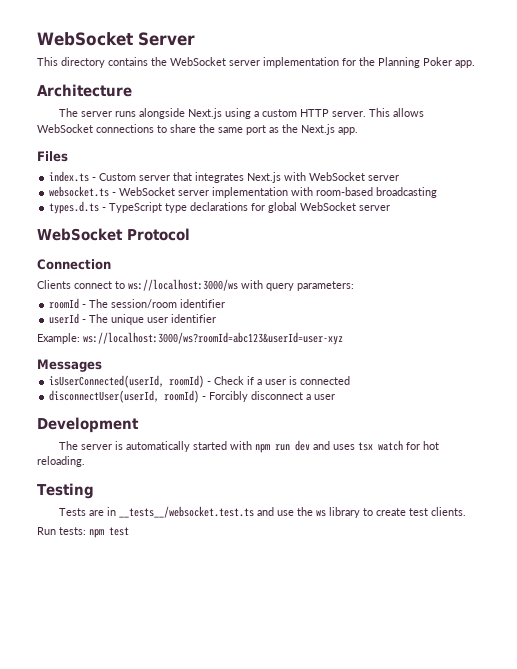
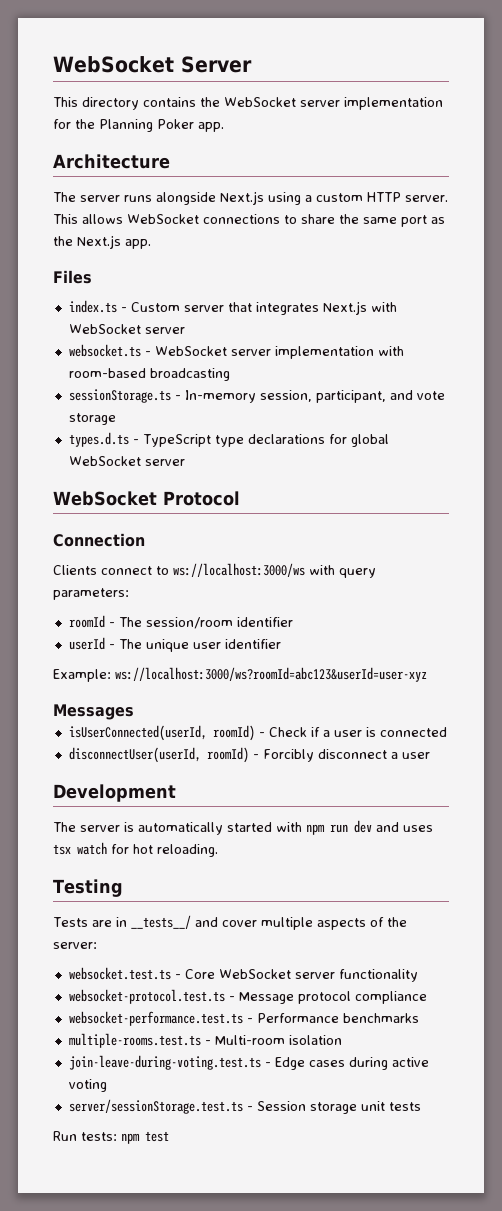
(438, 192) none -> [68,389,445,403] [68,413,116,425] // sessionStorage.ts - In-memory session, participant, and vote storage
[118,506,466,518] __tests__/websocket.test.ts and use the ws library to create test clients. -> [130,915,407,930] [53,942,97,949] [68,967,418,982] [68,989,427,1004] [68,1011,419,1026] [68,1033,342,1048] [68,1055,429,1070] [68,1079,107,1092] [68,1099,421,1114] __tests__/ and cover multiple aspects of the server: // websocket.test.ts - Core WebSocket server functionality // websocket-protocol.test.ts - Message protocol compliance // websocket-performance.test.ts - Performance benchmarks // multiple-rooms.test.ts - Multi-room isolation // join-leave-during-voting.test.ts - Edge cases during active voting // server/sessionStorage.test.ts - Session storage unit tests

